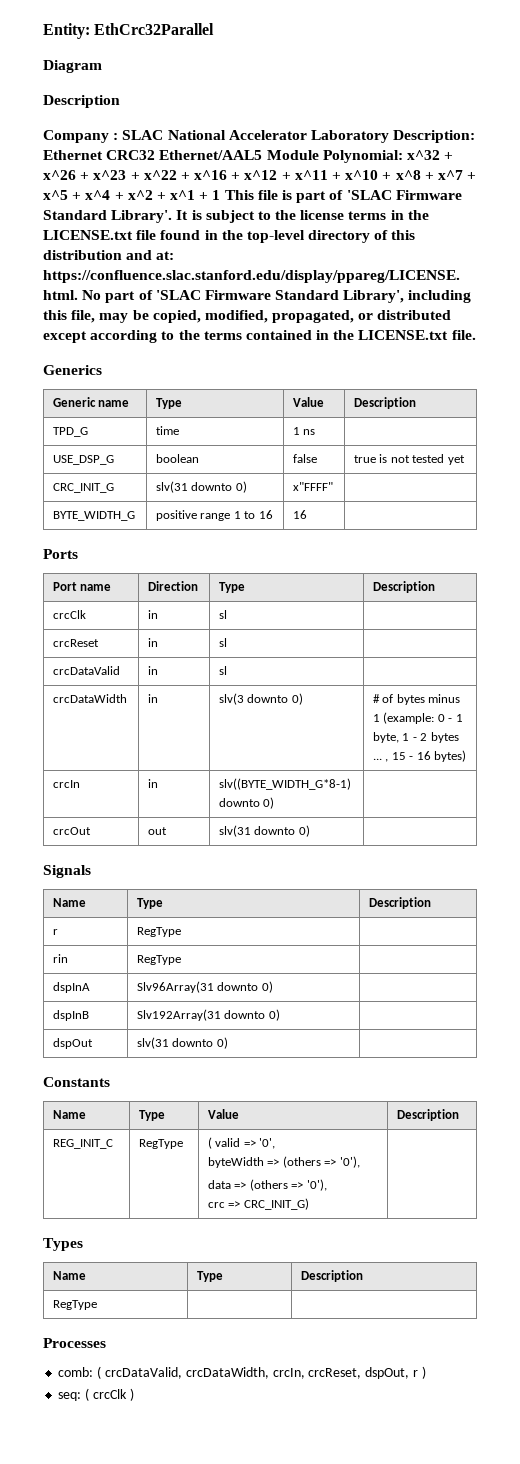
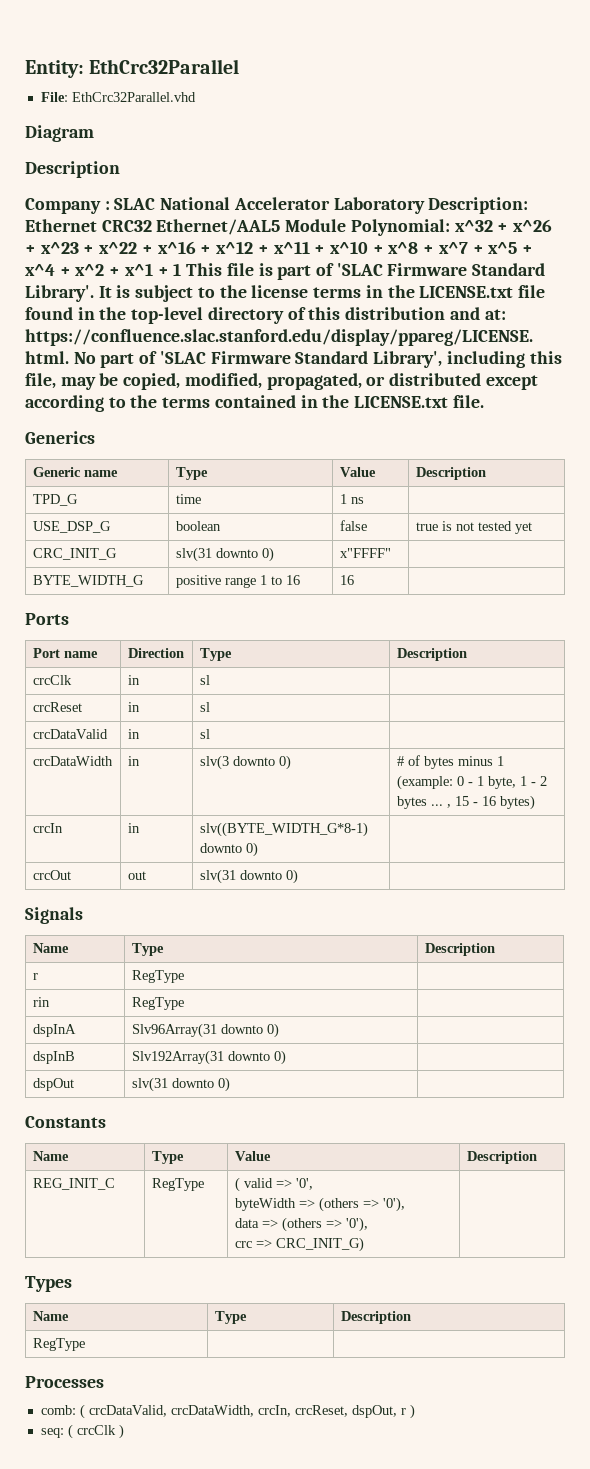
(215, 29) none -> [40,92,196,102] // File: EthCrc32Parallel.vhd

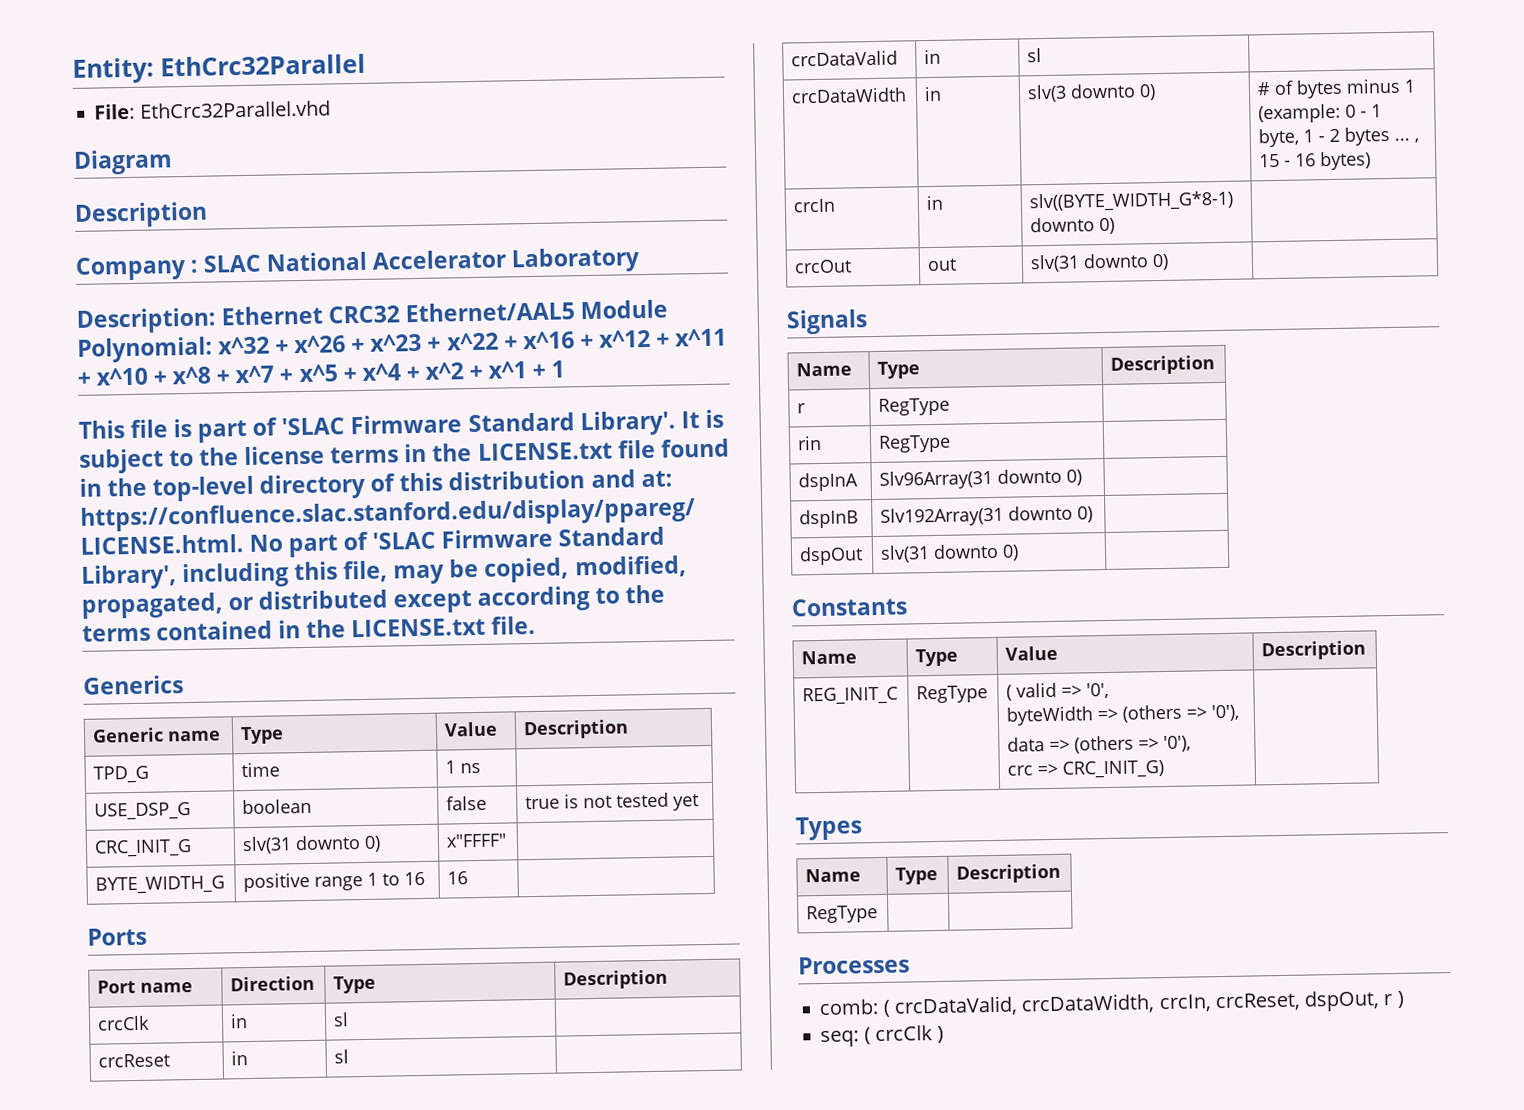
(425, 205) none -> (642, 260) //
(182, 269) none -> (566, 369) //

